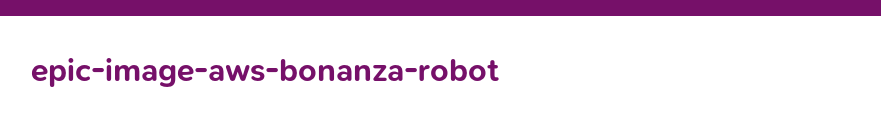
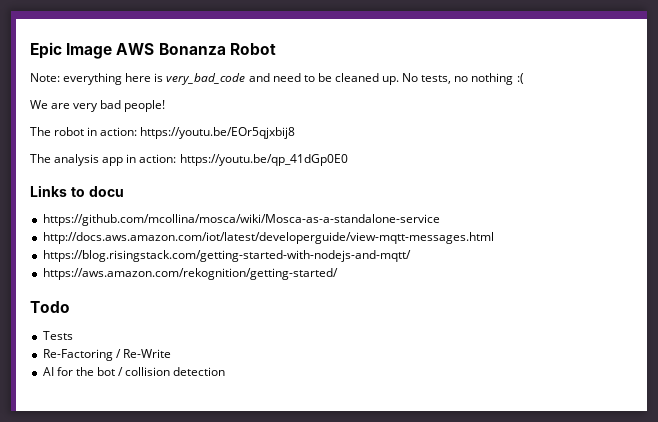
[31,58,499,87] epic-image-aws-bonanza-robot -> [30,42,276,59] [30,73,524,85] [30,100,166,112] [30,127,296,139] [30,154,348,166] [30,185,124,197] [42,214,440,226] [42,232,494,244] [42,250,411,262] [42,268,338,280] [30,301,70,313] [42,331,73,340] [42,349,171,361] [42,367,226,376] Epic Image AWS Bonanza Robot // Note: everything here is very_bad_code and need to be cleaned up. No tests, no nothing :( // We are very bad people! // The robot in action: https://youtu.be/EOr5qjxbij8 // The analysis app in action: https://youtu.be/qp_41dGp0E0 // Links to docu // https://github.com/mcollina/mosca/wiki/Mosca-as-a-standalone-service // http://docs.aws.amazon.com/iot/latest/developerguide/view-mqtt-messages.html // https://blog.risingstack.com/getting-started-with-nodejs-and-mqtt/ // https://aws.amazon.com/rekognition/getting-started/ // Todo // Tests // Re-Factoring / Re-Write // AI for the bot / collision detection

